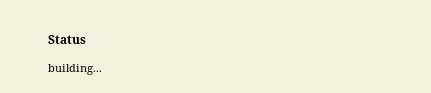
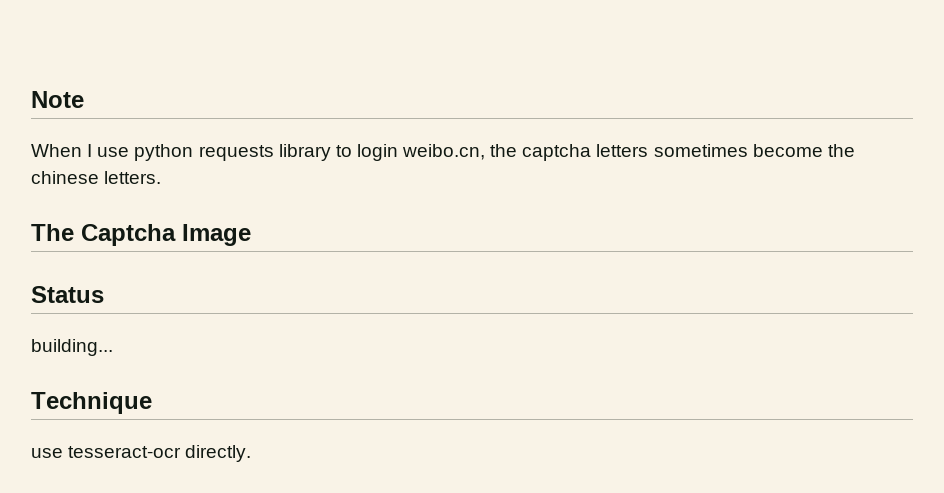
[48,35,86,44] [48,64,102,75] Status // building... -> [31,91,84,108] [31,144,855,161] [31,171,162,184] [31,224,251,246] [31,286,104,303] [31,339,113,356] [31,392,152,414] [31,445,252,462] Note // When I use python requests library to login weibo.cn, the captcha letters sometimes become the chinese letters. // The Captcha Image // Status // building... // Technique // use tesseract-ocr directly.

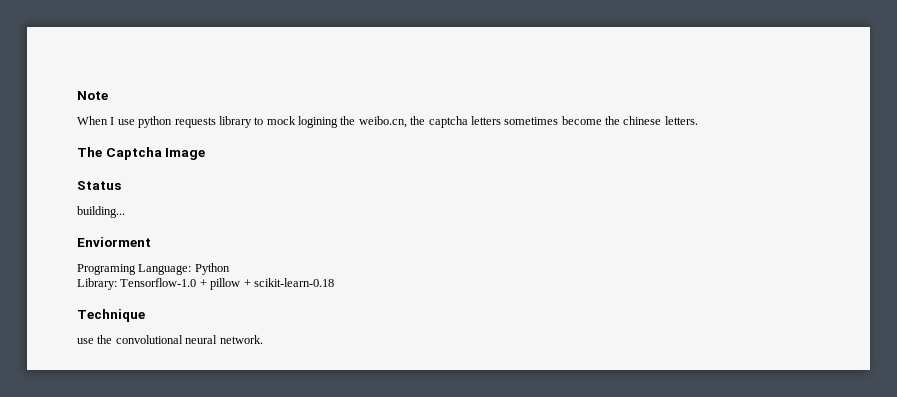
[356,144,398,161] login -> [266,116,356,128] mock logining the
[31,392,152,414] [31,445,252,462] Technique // use tesseract-ocr directly. -> [77,237,151,247] [77,263,230,275] [77,278,334,290] [77,309,145,322] [77,335,263,344] Enviorment // Programing Language: Python // Library: Tensorflow-1.0 + pillow + scikit-learn-0.18 // Technique // use the convolutional neural network.

